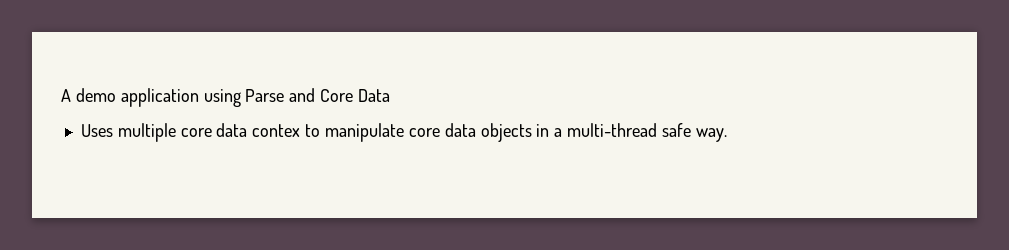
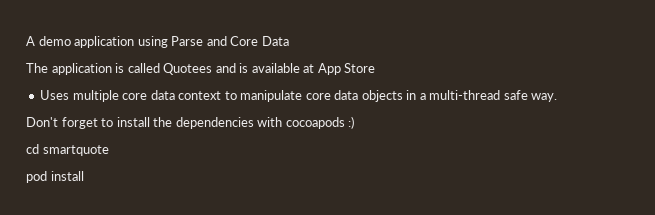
(391, 95) none -> [26,63,376,75] // The application is called Quotees and is available at App Store
[252,124,301,137] contex -> [178,91,222,100] context
(727, 135) none -> [26,116,355,129] [26,144,109,156] [26,171,84,183] // Don't forget to install the dependencies with cocoapods :) // cd smartquote // pod install

